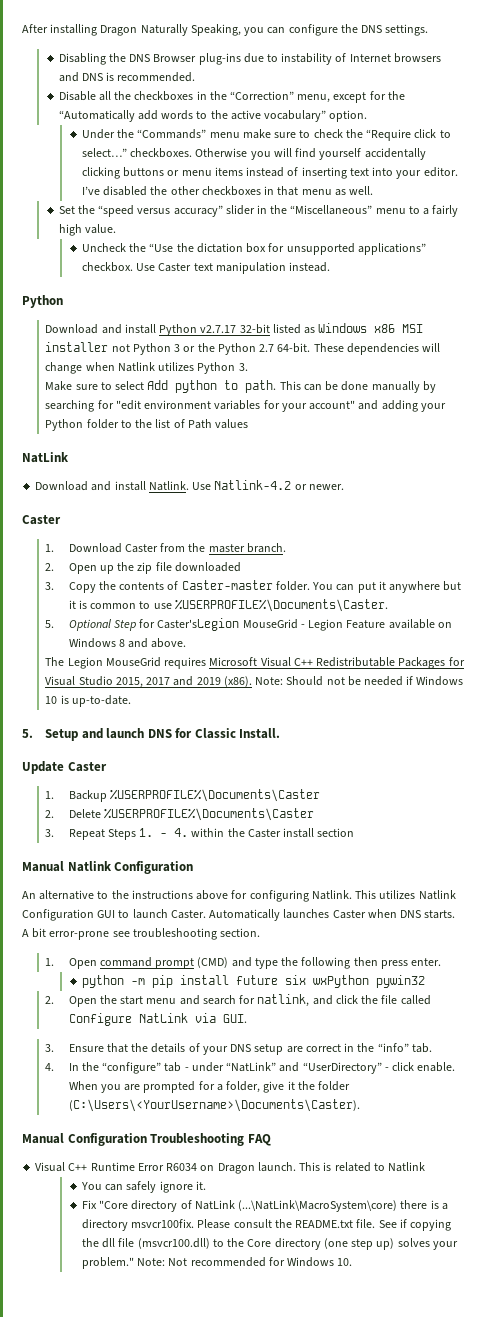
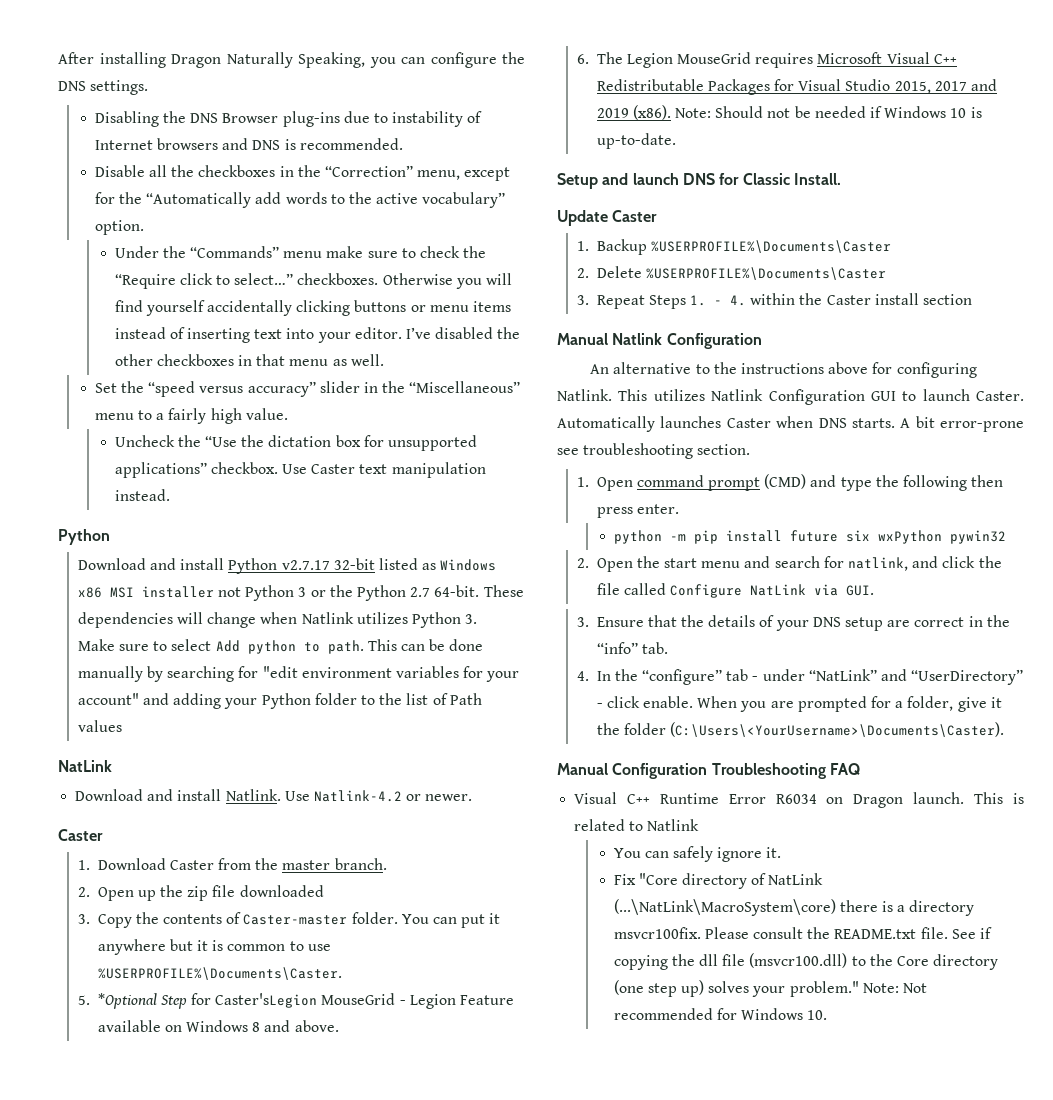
[68,619,111,631] Optional -> [97,993,157,1009] *Optional
(187, 643) none -> [576,54,589,64] 6.
[22,729,33,738] 5. -> (676, 141) none

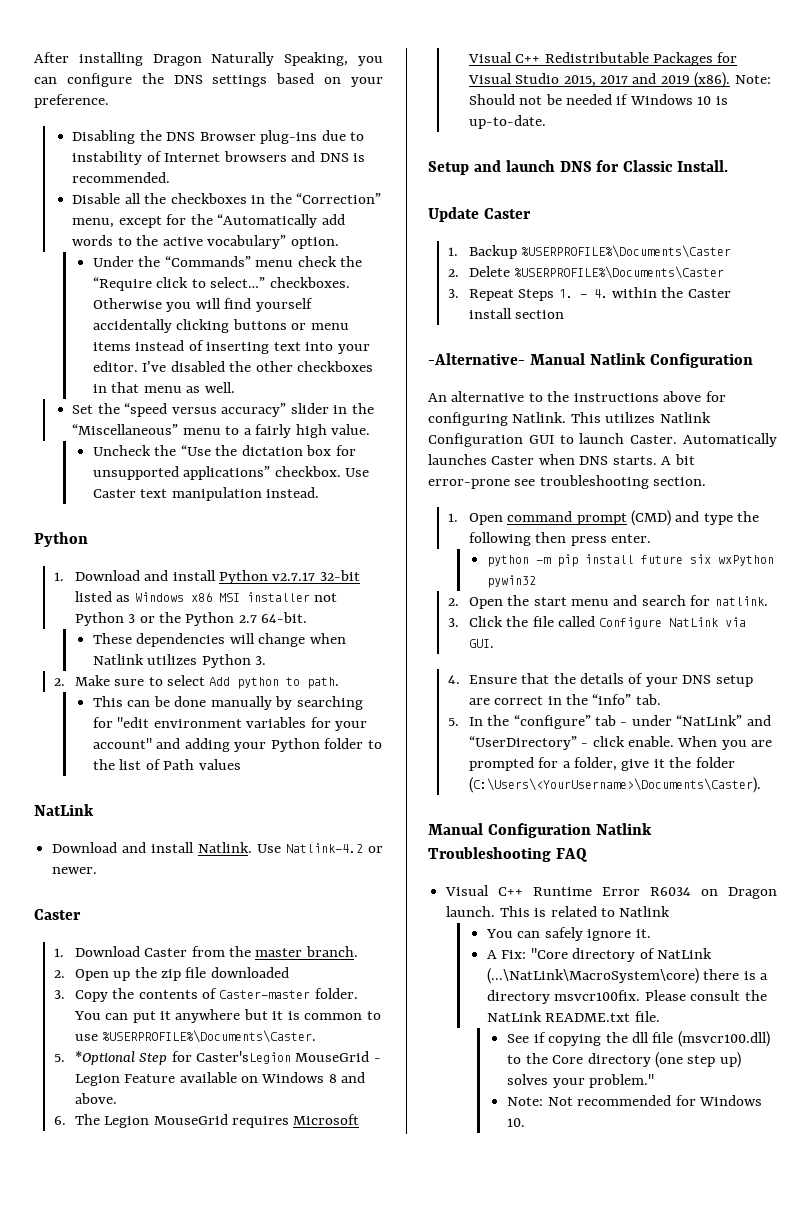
[90,80,149,95] settings. -> [212,73,383,87] [34,94,109,108] settings based on your preference.
[326,246,416,258] make sure to -> (294, 263) none
(110, 537) none -> [54,572,65,581] 1.
(480, 591) none -> (308, 617) //
(478, 619) none -> [54,678,66,686] 2.
(364, 647) none -> (340, 683) //
(972, 299) none -> [428,353,525,365] -Alternative-
[847,556,976,571] natlink, and click -> [714,596,768,606] [448,616,503,627] natlink. // 3. Click
[576,617,589,627] 3. -> [448,675,461,684] 4.
[576,671,589,681] 4. -> [448,718,460,726] 5.
(708, 771) none -> [595,823,652,835] Natlink
[613,874,636,885] Fix -> [486,950,527,959] A Fix:
(831, 933) none -> [486,1011,542,1022] NatLink
(948, 933) none -> (660, 1016) //
(859, 989) none -> (655, 1081) //

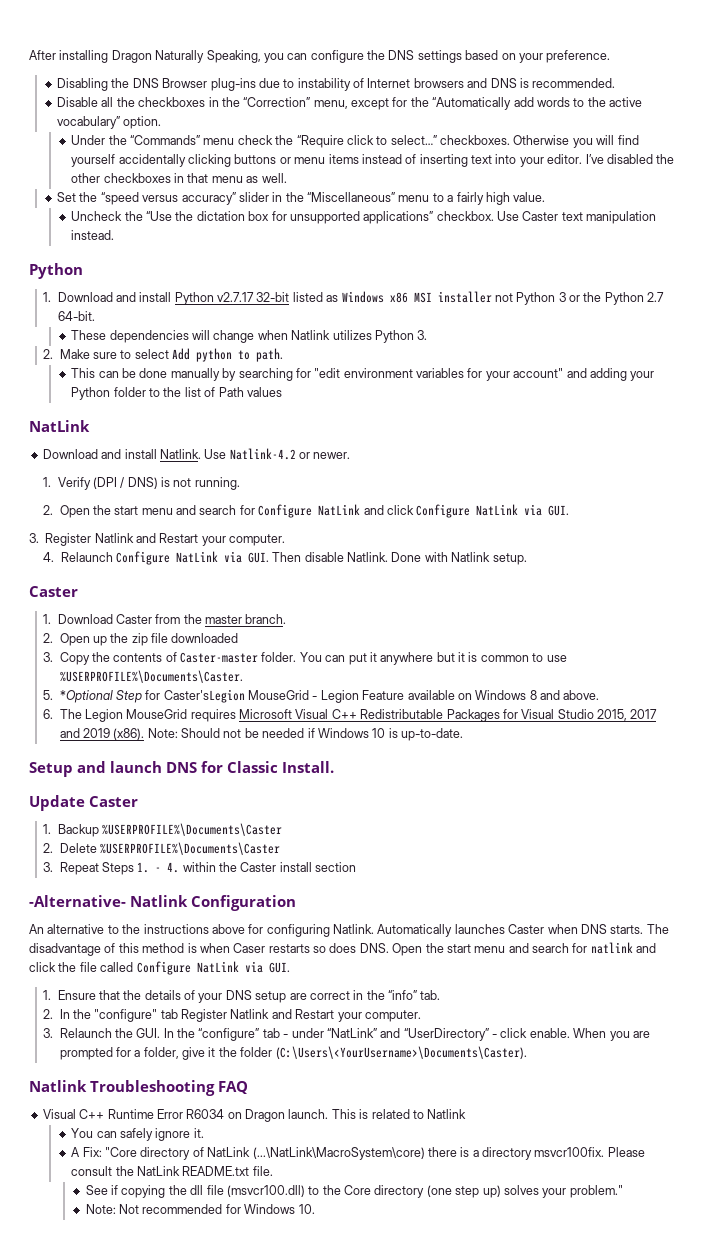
(98, 870) none -> [43,477,240,490] [43,504,570,518] [29,533,286,546] [43,551,527,565] // 1. Verify (DPI / DNS) is not running. // 2. Open the start menu and search for Configure NatLink and click Configure NatLink via GUI. // 3. Register Natlink and Restart your computer. // 4. Relaunch Configure NatLink via GUI. Then disable Natlink. Done with Natlink setup.
[529,353,585,365] Manual -> (126, 901) none
[570,412,711,423] [428,433,678,447] This utilizes Natlink Configuration GUI to launch Caster. -> (374, 929) none
[661,454,695,465] [428,475,707,489] [448,510,760,526] [468,532,652,546] [486,554,774,567] [486,575,536,588] [448,595,768,609] [448,616,503,627] A bit error-prone see troubleshooting section. // 1. Open command prompt (CMD) and type the following then press enter. // python -m pip install future six wxPython pywin32 // 2. Open the start menu and search for natlink. // 3. Click -> [646,924,669,934] [29,942,657,956] [29,962,56,972] The disadvantage of this method is when Caser restarts so does DNS. Open the start menu and search for natlink and click
[448,675,461,684] 4. -> [43,990,52,1000] 1.
[448,715,617,729] 5. In the “configure” tab -> [43,1009,421,1022] [43,1028,280,1041] 2. In the "configure" tab Register Natlink and Restart your computer. // 3. Relaunch the GUI. In the “configure” tab
[428,823,591,838] Manual Configuration -> (527, 1052) none

